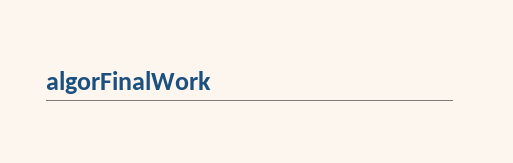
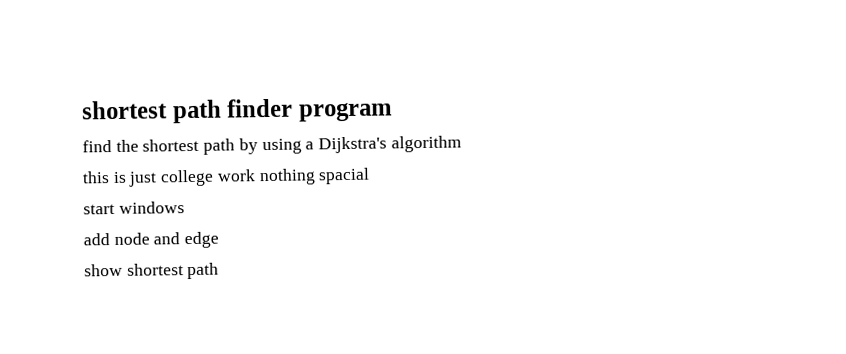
[46,71,211,94] algorFinalWork -> [81,98,392,124] [82,135,462,155] [82,167,371,187] [83,201,185,215] [83,231,220,249] [84,262,220,280] shortest path finder program // find the shortest path by using a Dijkstra's algorithm // this is just college work nothing spacial // start windows // add node and edge // show shortest path

